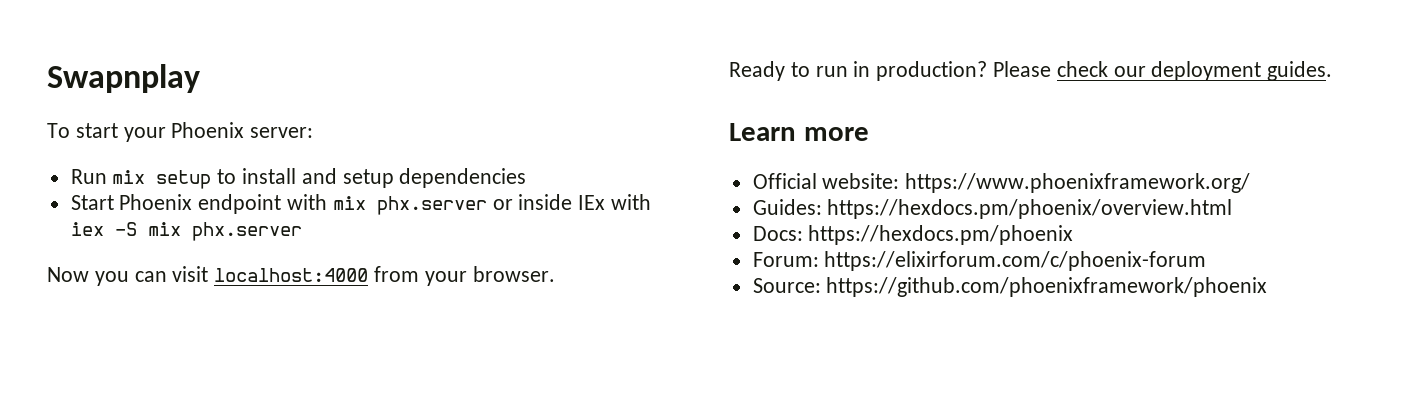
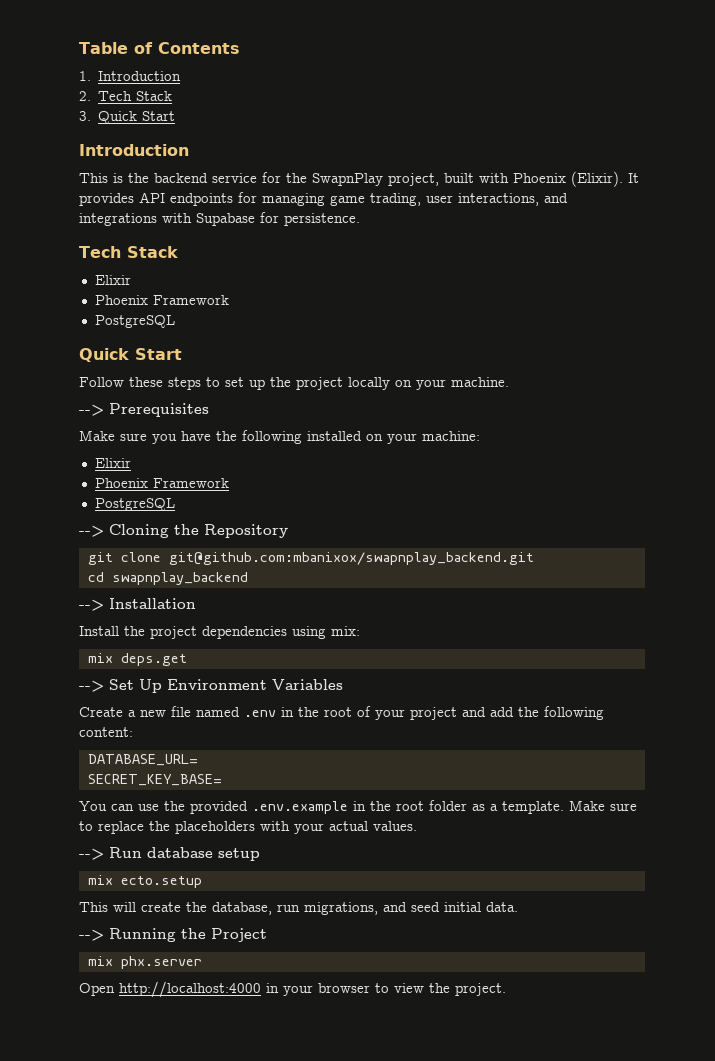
[47,64,200,93] [47,122,314,142] [70,168,527,189] [70,194,652,215] [70,222,302,241] [47,266,555,286] [729,61,1333,81] [729,123,869,141] [752,173,1251,193] [752,199,1233,219] [752,225,1074,245] [752,251,1207,271] [752,277,1268,297] Swapnplay // To start your Phoenix server: // Run mix setup to install and setup dependencies // Start Phoenix endpoint with mix phx.server or inside IEx with iex -S mix phx.server // Now you can visit localhost:4000 from your browser. // Ready to run in production? Please check our deployment guides. // Learn more // Official website: https://www.phoenixframework.org/ // Guides: https://hexdocs.pm/phoenix/overview.html // Docs: https://hexdocs.pm/phoenix // Forum: https://elixirforum.com/c/phoenix-forum // Source: https://github.com/phoenixframework/phoenix -> [79,42,240,54] [79,71,182,81] [79,91,173,101] [79,111,176,124] [79,144,189,156] [79,171,639,187] [79,192,568,206] [79,212,360,226] [79,246,178,258] [94,275,131,285] [94,295,229,305] [94,315,175,328] [79,348,182,362] [79,377,509,390] [79,403,209,417] [79,430,480,444] [94,458,131,468] [94,478,229,488] [94,498,175,511] [79,524,288,538] [87,552,534,565] [87,572,248,585] [79,598,196,611] [79,626,360,639] [87,653,187,666] [79,679,343,693] [79,706,604,720] [79,727,133,737] [87,754,198,766] [87,774,222,786] [79,800,637,814] [79,821,417,834] [79,847,260,861] [87,875,202,888] [79,902,518,915] [79,928,267,942] [87,956,202,969] [79,981,506,998] Table of Contents // 1. Introduction // 2. Tech Stack // 3. Quick Start // Introduction // This is the backend service for the SwapnPlay project, built with Phoenix (Elixir). It provides API endpoints for managing game trading, user interactions, and integrations with Supabase for persistence. // Tech Stack // Elixir // Phoenix Framework // PostgreSQL // Quick Start // Follow these steps to set up the project locally on your machine. // --> Prerequisites // Make sure you have the following installed on your machine: // Elixir // Phoenix Framework // PostgreSQL // --> Cloning the Repository // git clone git@github.com:mbanixox/swapnplay_backend.git // cd swapnplay_backend // --> Installation // Install the project dependencies using mix: // mix deps.get // --> Set Up Environment Variables // Create a new file named .env in the root of your project and add the following content: // DATABASE_URL= // SECRET_KEY_BASE= // You can use the provided .env.example in the root folder as a template. Make sure to replace the placeholders with your actual values. // --> Run database setup // mix ecto.setup // This will create the database, run migrations, and seed initial data. // --> Running the Project // mix phx.server // Open http://localhost:4000 in your browser to view the project.

